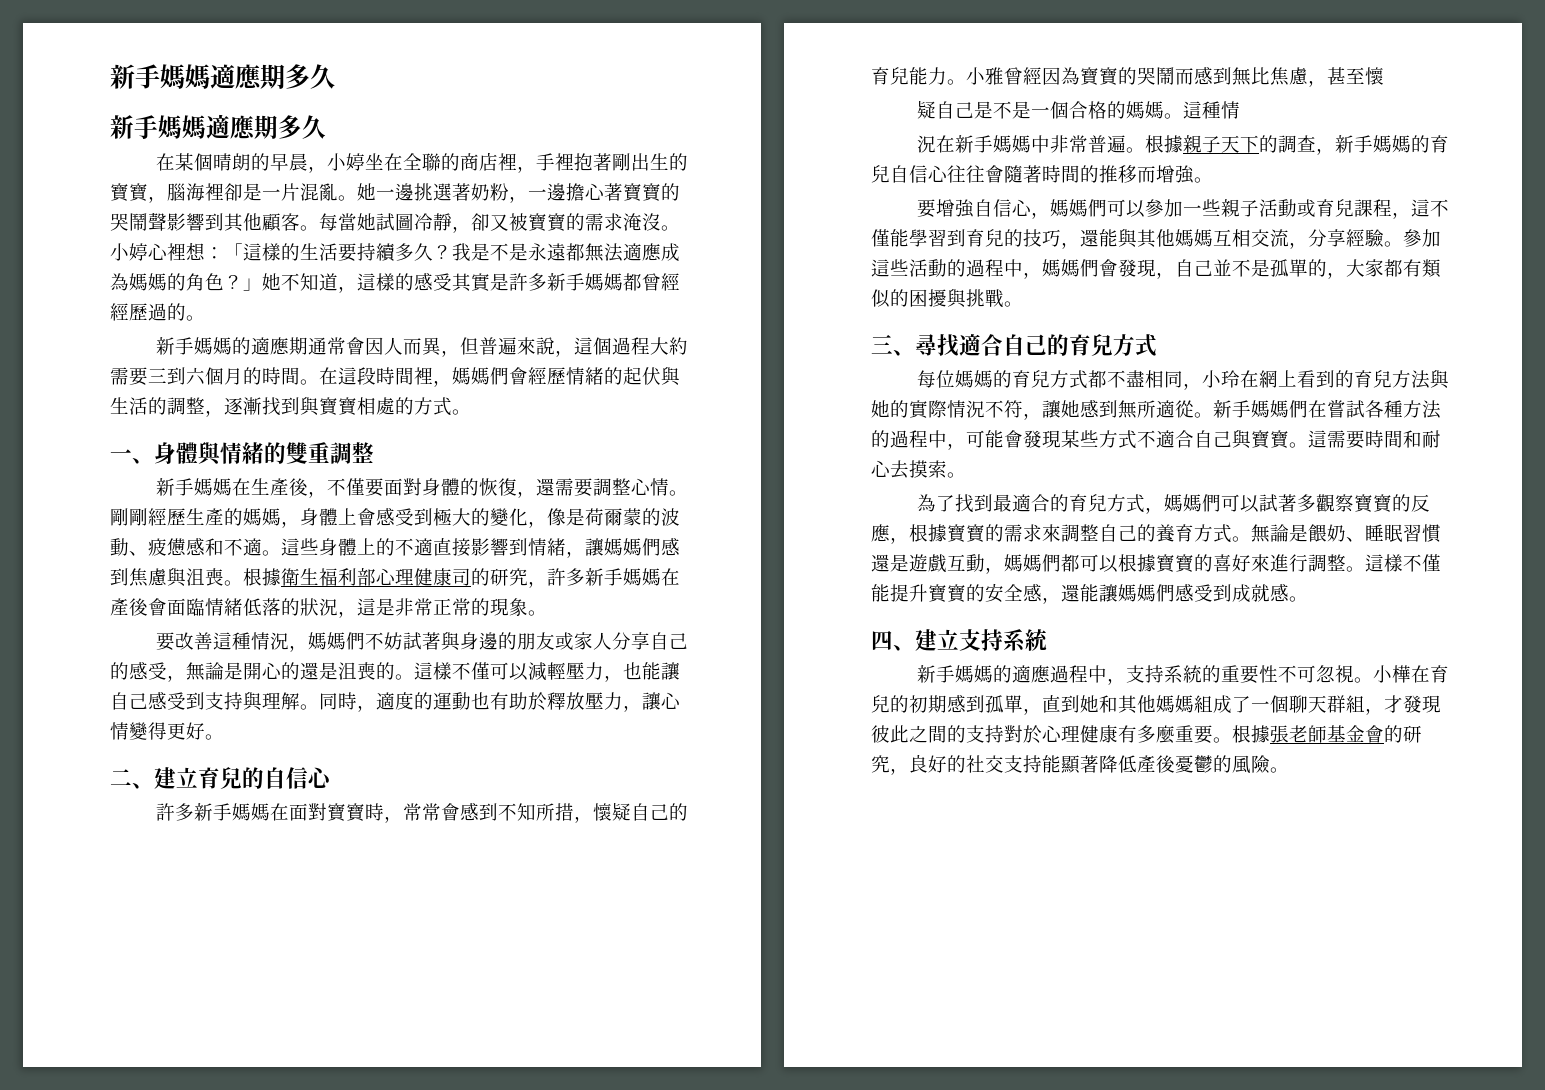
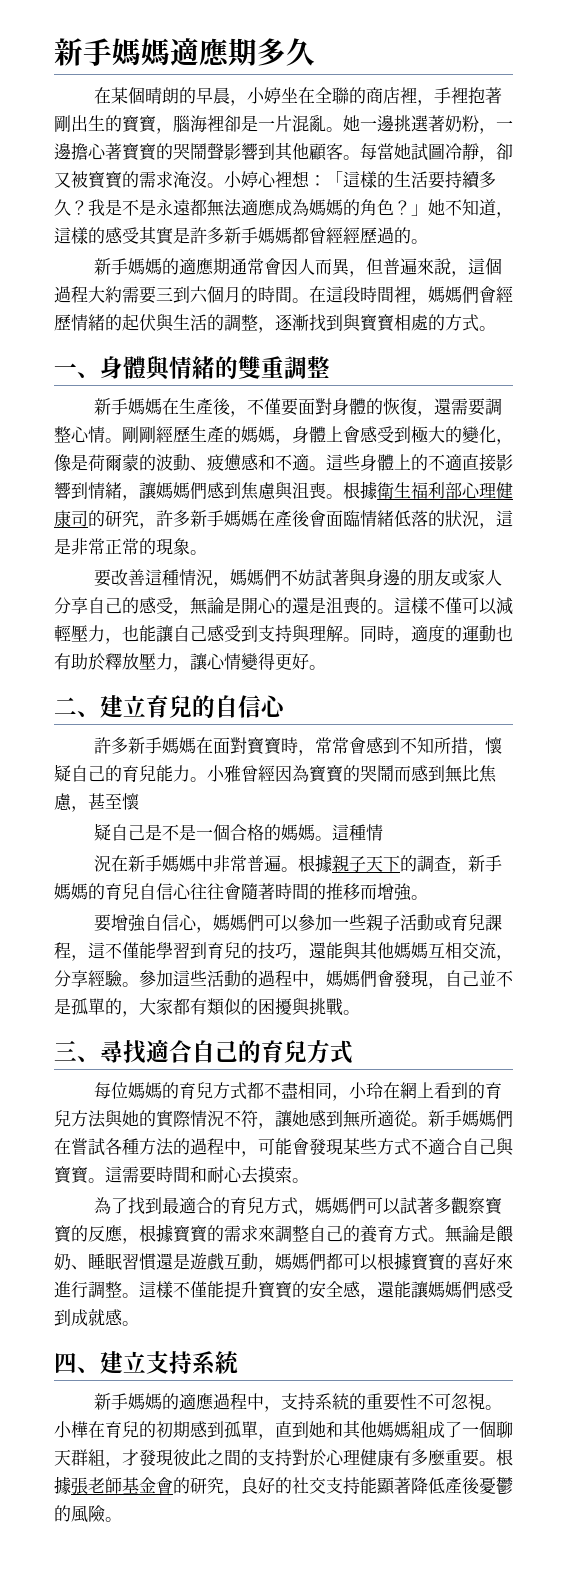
[110,64,335,89] [110,114,326,139] 新手媽媽適應期多久 // 新手媽媽適應期多久 -> [54,38,315,66] 新手媽媽適應期多久

